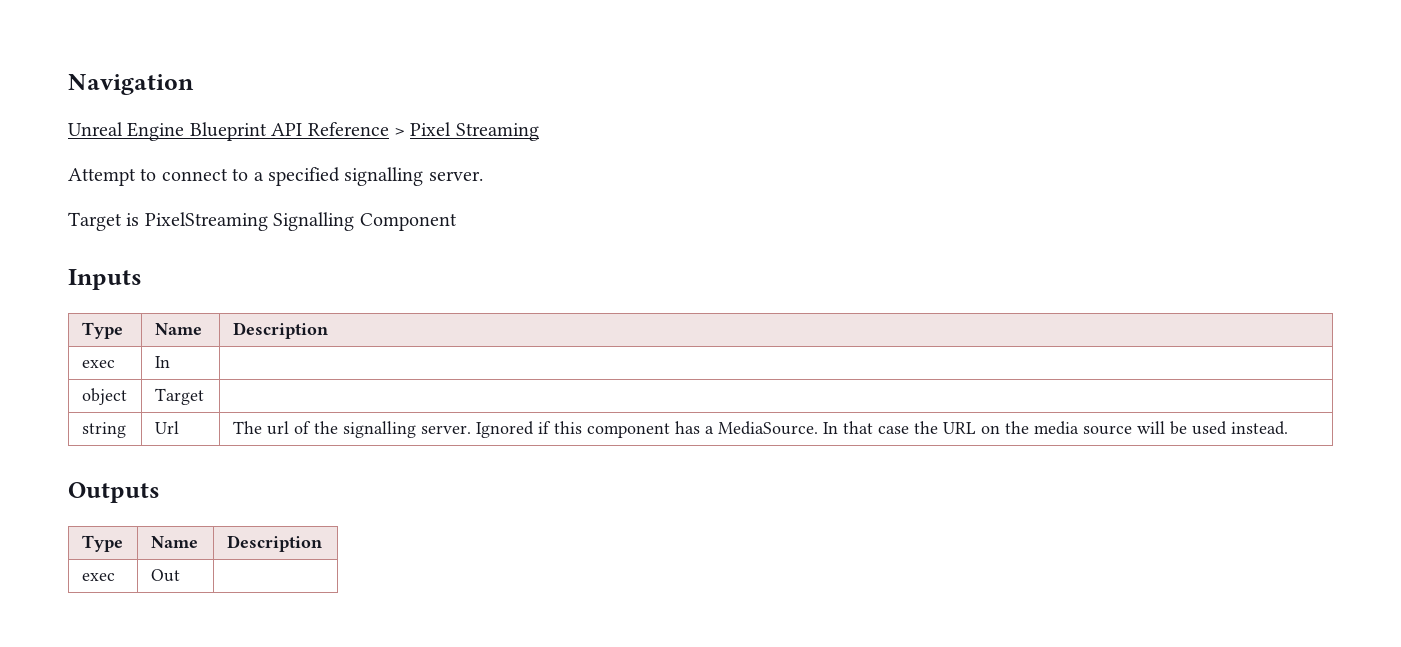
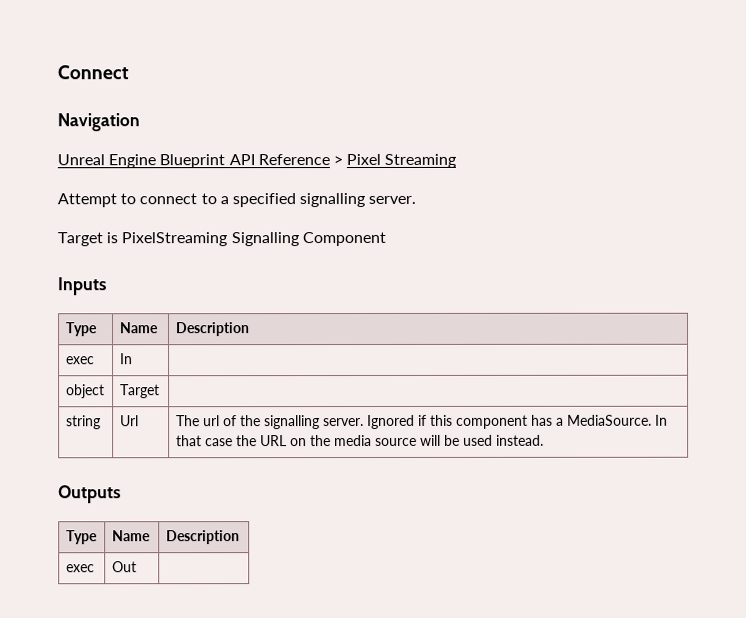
(68, 84) none -> [57,65,129,80] Connect //

